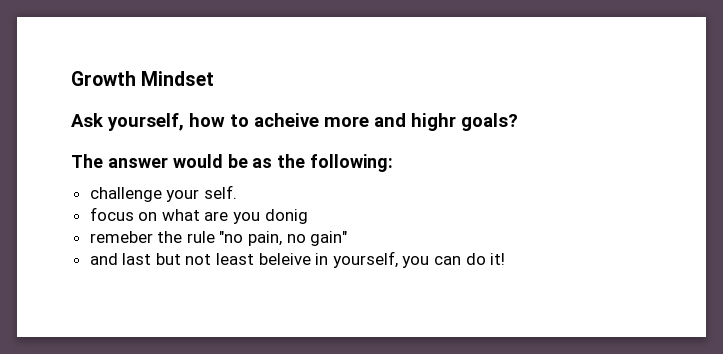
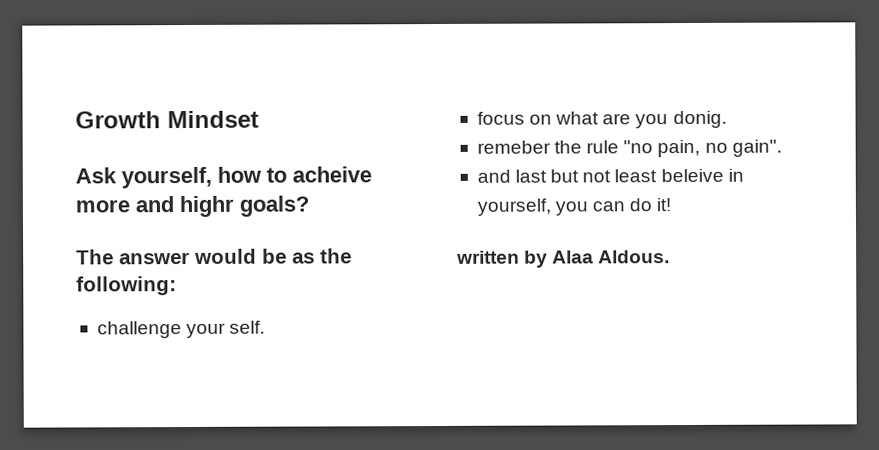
[264,209,308,224] donig -> [672,110,727,129] donig.
[310,231,348,246] gain" -> [731,139,782,157] gain".
(506, 259) none -> [456,250,671,268] // written by Alaa Aldous.

